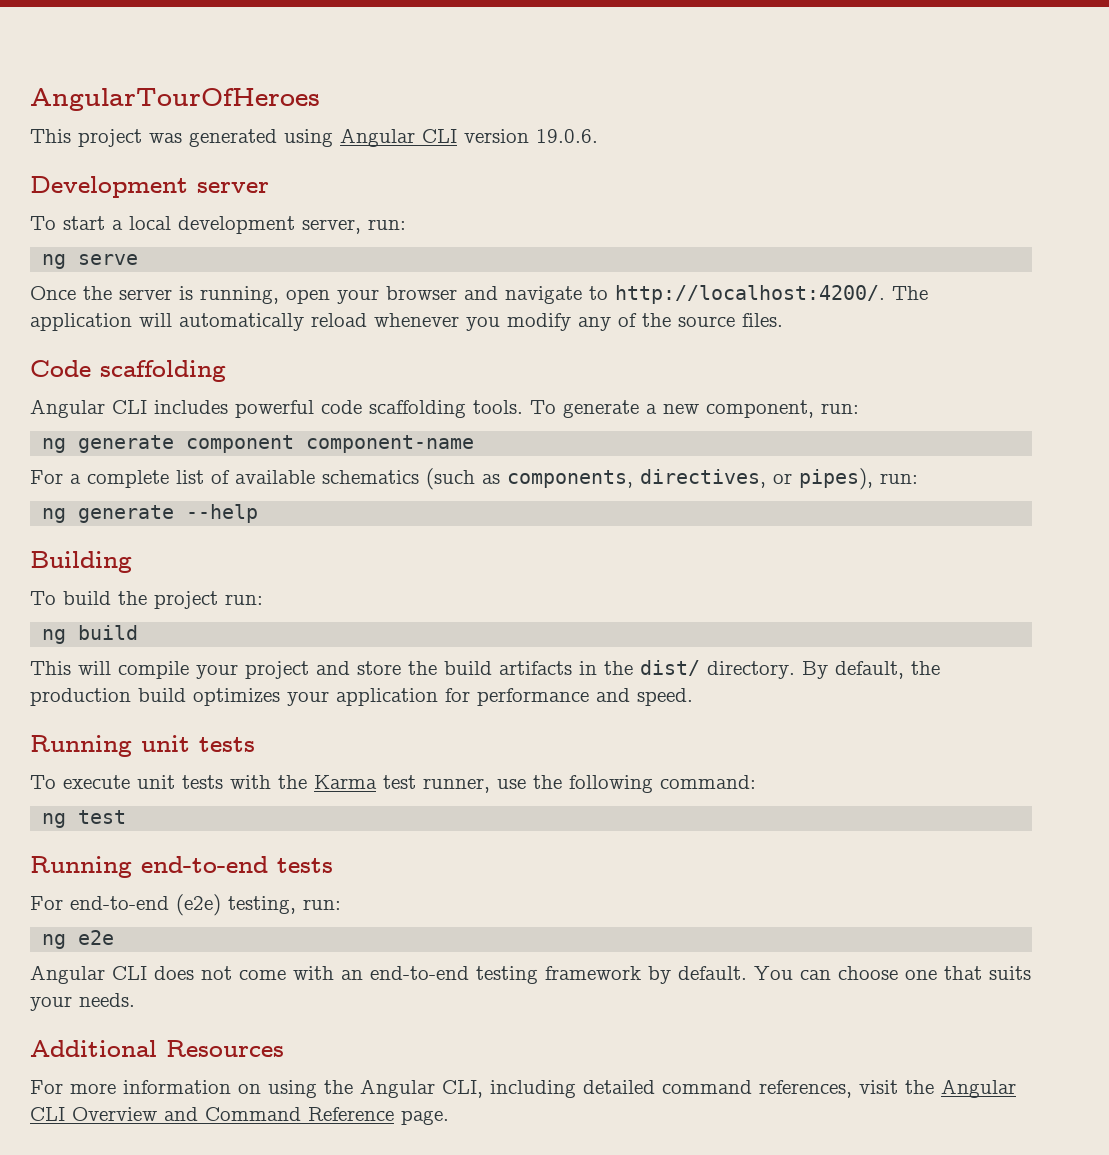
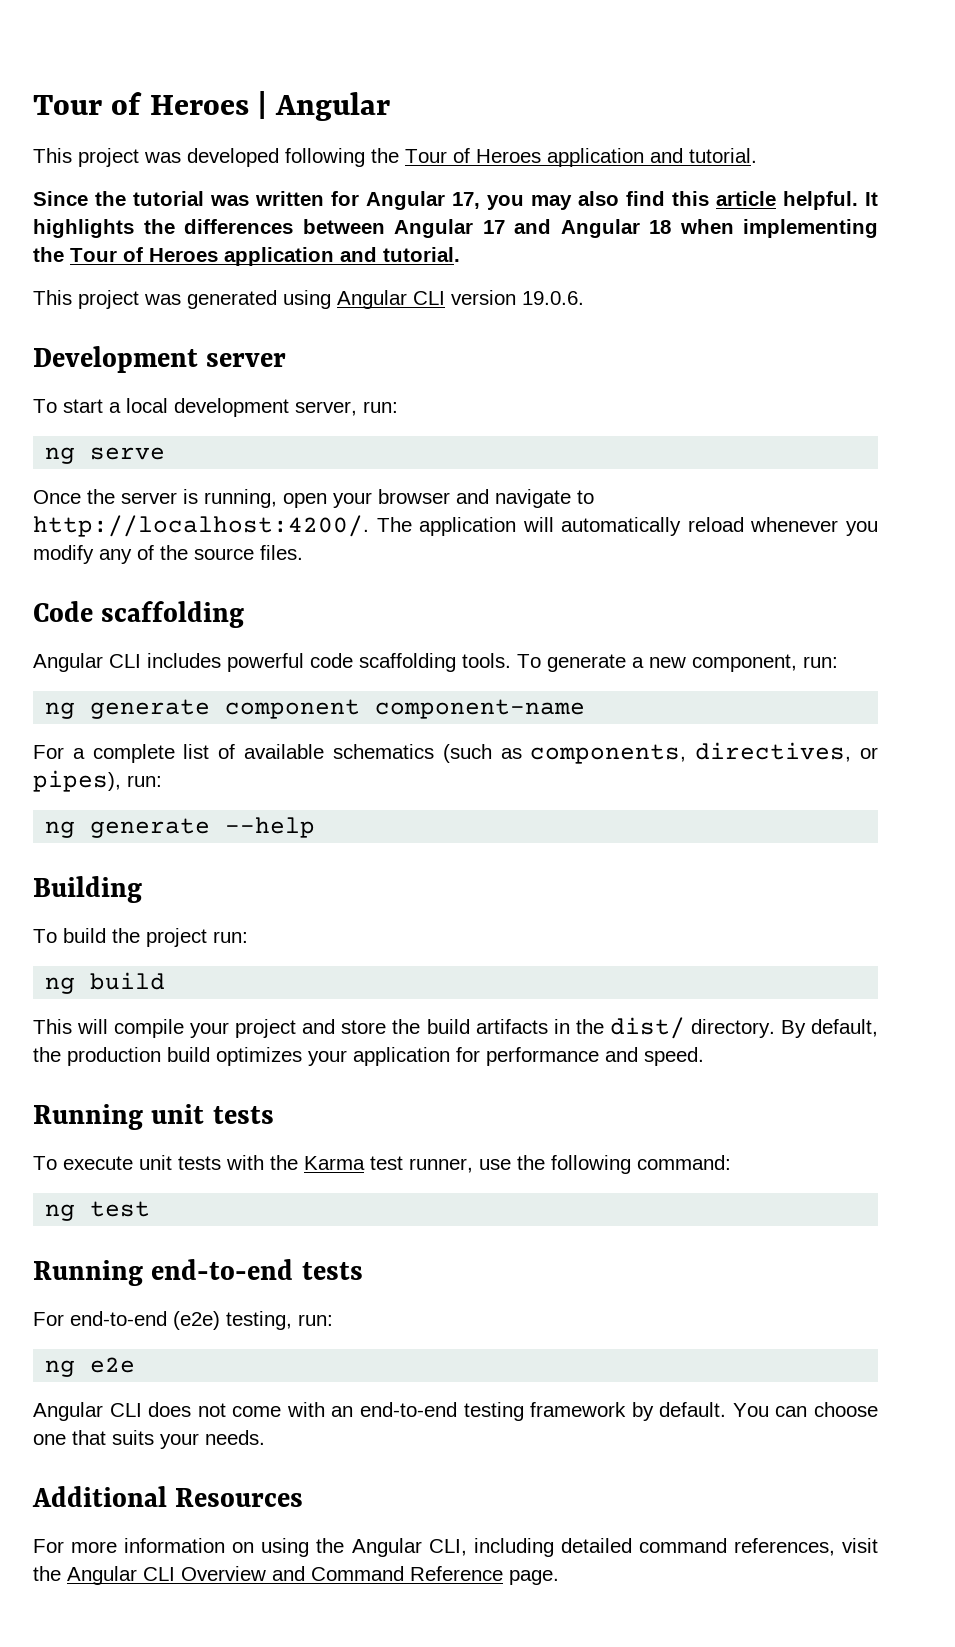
[30,88,320,111] AngularTourOfHeroes -> [33,91,390,121] [33,148,757,167] [33,191,878,210] [33,219,878,238] [33,247,460,266] Tour of Heroes | Angular // This project was developed following the Tour of Heroes application and tutorial. // Since the tutorial was written for Angular 17, you may also find this article helpful. It highlights the differences between Angular 17 and Angular 18 when implementing the Tour of Heroes application and tutorial.

